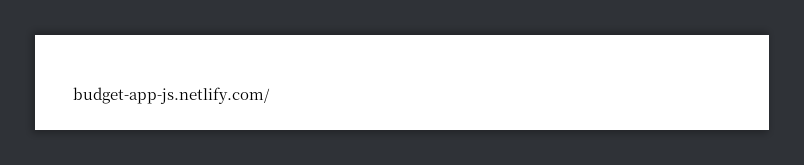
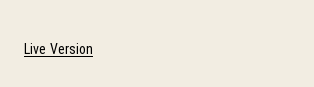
[73,87,270,104] budget-app-js.netlify.com/ -> [24,43,93,54] Live Version

